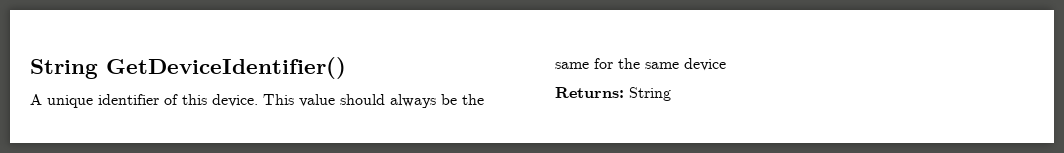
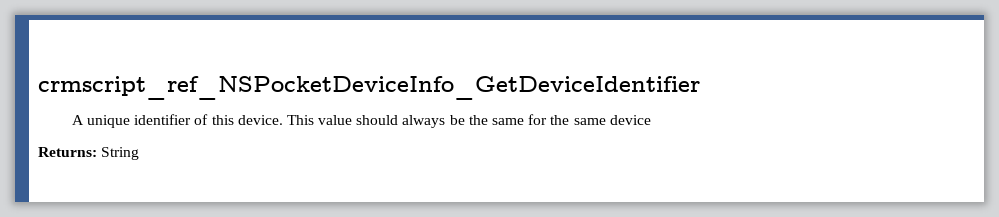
[30,57,346,79] String GetDeviceIdentifier() -> [38,76,700,100] crmscript_ref_NSPocketDeviceInfo_GetDeviceIdentifier

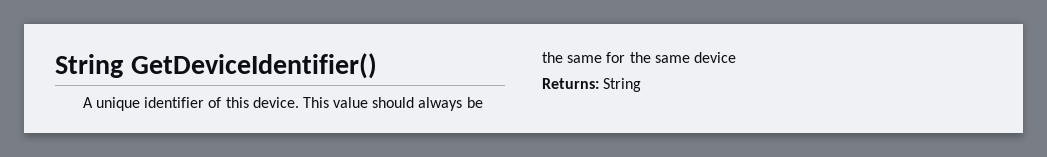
[38,76,700,100] crmscript_ref_NSPocketDeviceInfo_GetDeviceIdentifier -> [55,53,377,79] String GetDeviceIdentifier()

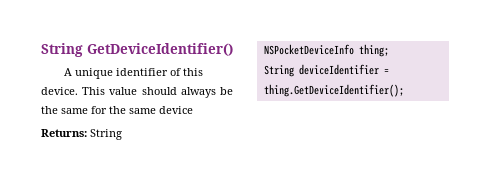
(642, 85) none -> [263,44,389,57] [263,64,389,77] [263,84,404,97] // NSPocketDeviceInfo thing; // String deviceIdentifier = thing.GetDeviceIdentifier();

